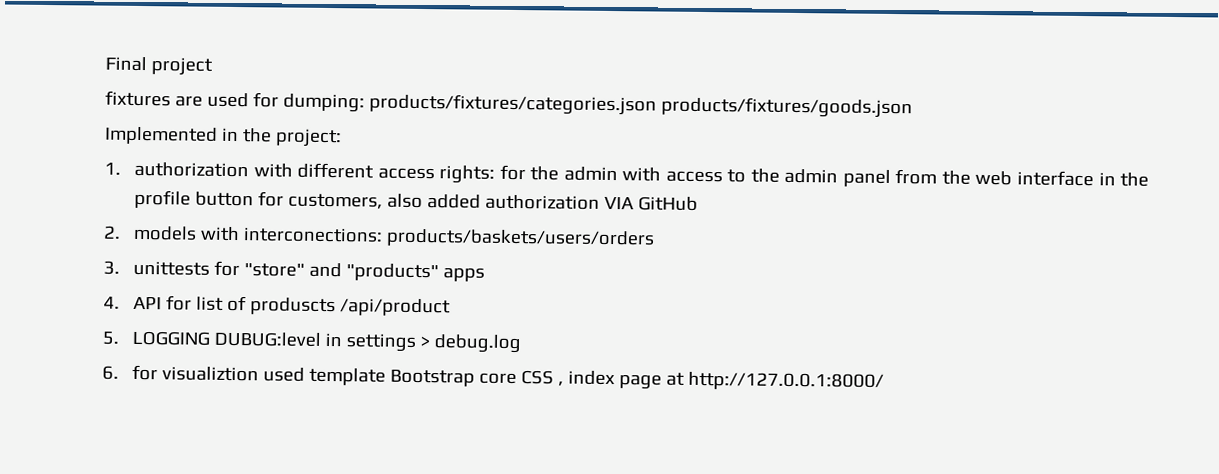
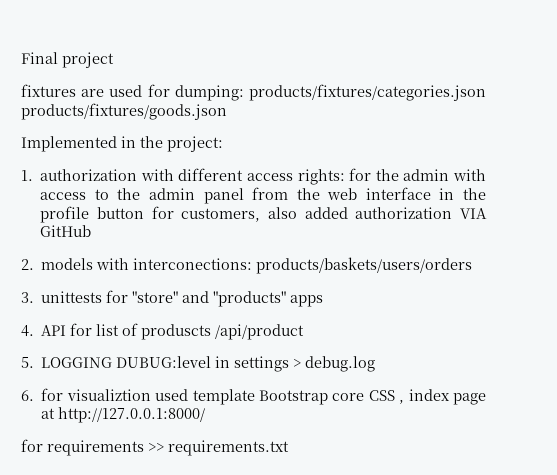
(885, 381) none -> [21,439,289,456] // for requirements >> requirements.txt

